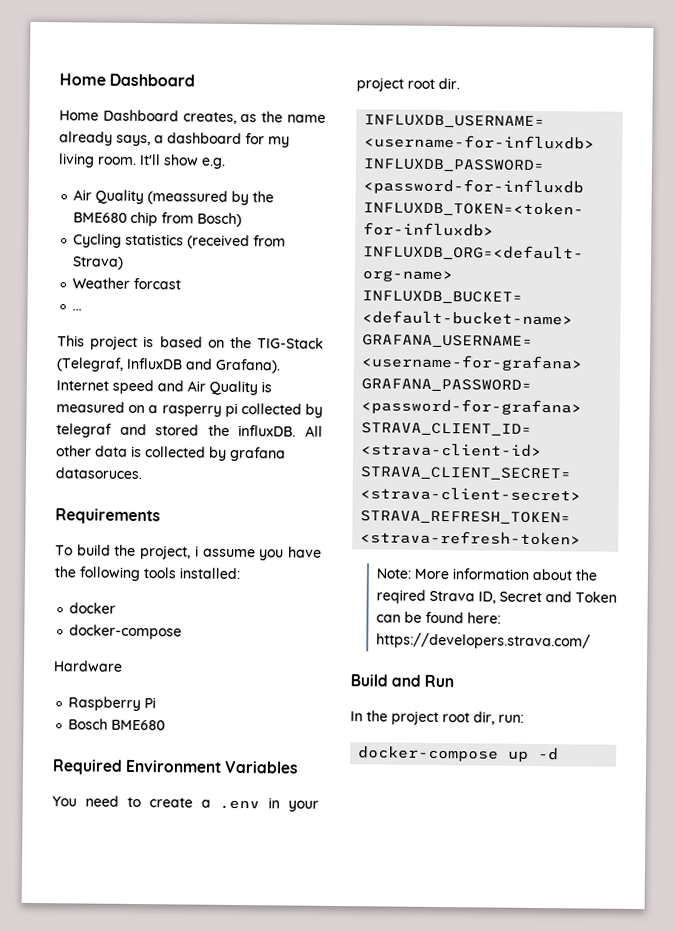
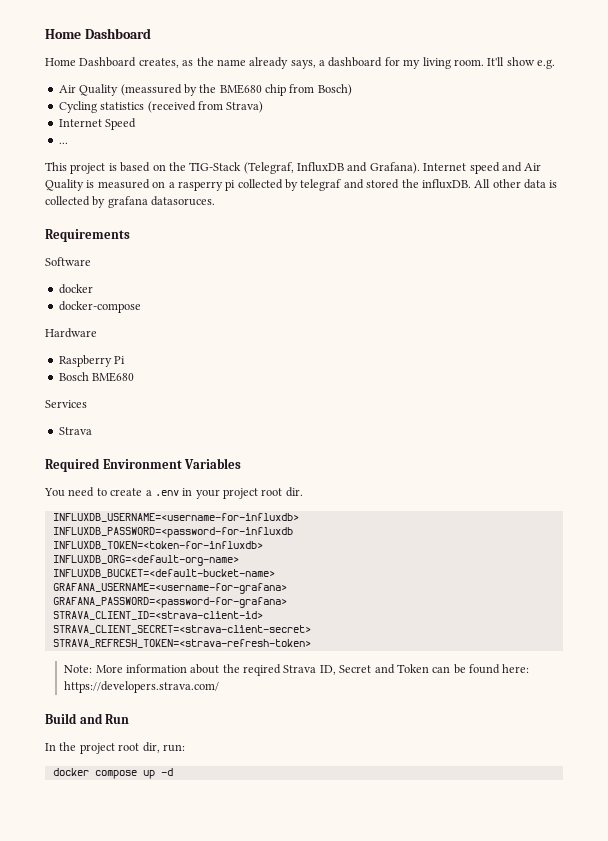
[72,277,182,290] Weather forcast -> [58,118,137,130] Internet Speed
[55,544,322,561] [54,566,240,582] To build the project, i assume you have the following tools installed: -> [45,257,91,266] Software
(166, 725) none -> [45,400,87,408] [58,427,92,435] // Services // Strava
[358,745,500,762] docker-compose -> [52,768,137,779] docker compose

